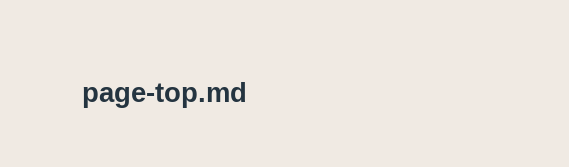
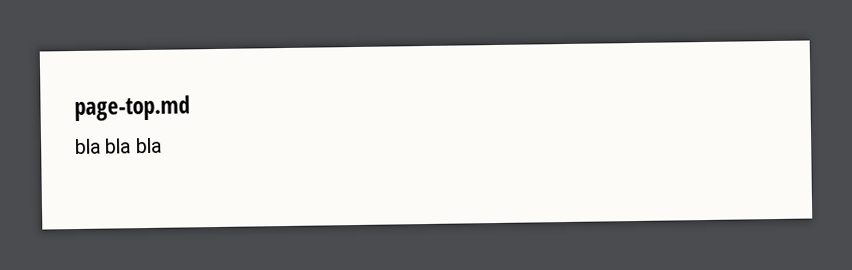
(247, 95) none -> [75,137,162,155] // bla bla bla

